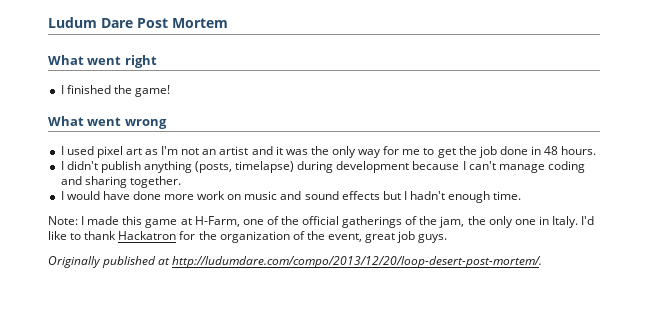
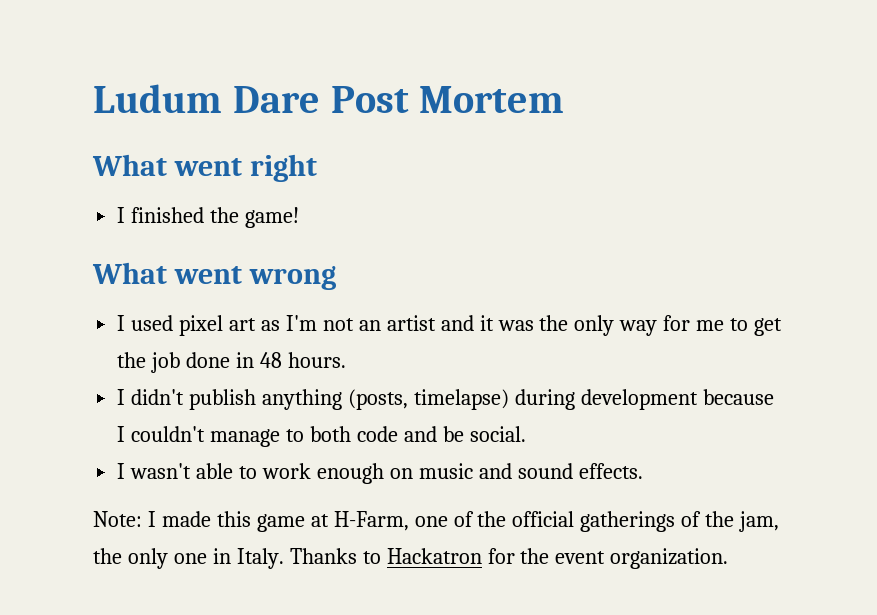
[468,161,585,173] [60,176,181,188] [60,191,522,203] can't manage coding and sharing together. // I would have done more work on music and sound effects but I hadn't enough time. -> [131,426,526,447] [117,463,643,484] couldn't manage to both code and be social. // I wasn't able to work enough on music and sound effects.
[581,216,595,225] [48,231,448,243] [48,256,543,268] I'd like to thank Hackatron for the organization of the event, great job guys. // Originally published at http://ludumdare.com/compo/2013/12/20/loop-desert-post-mortem/. -> [289,548,729,569] Thanks to Hackatron for the event organization.

